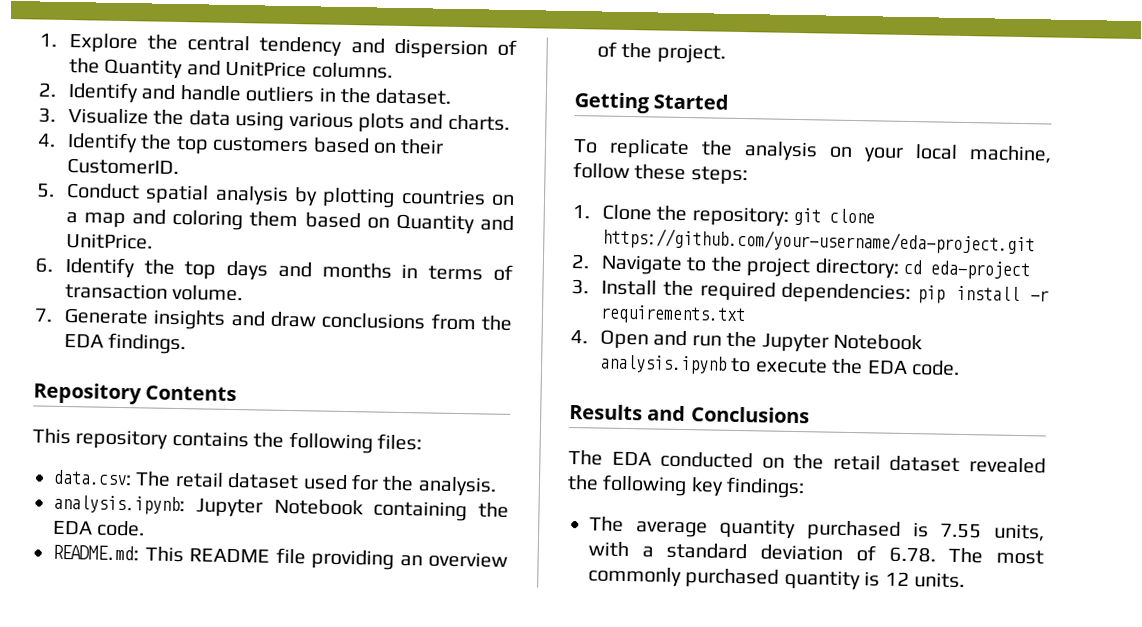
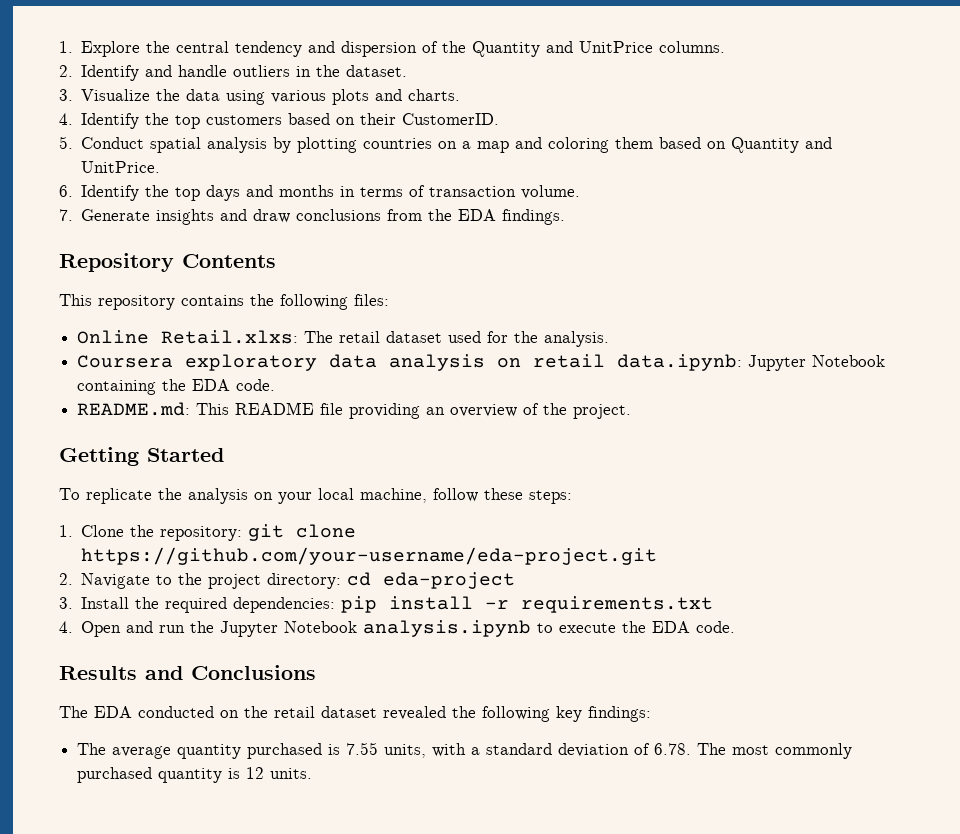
[53,469,132,486] data.csv: -> [77,330,299,344] Online Retail.xlxs:
[53,494,185,516] analysis.ipynb: -> [77,354,743,371] Coursera exploratory data analysis on retail data.ipynb:

